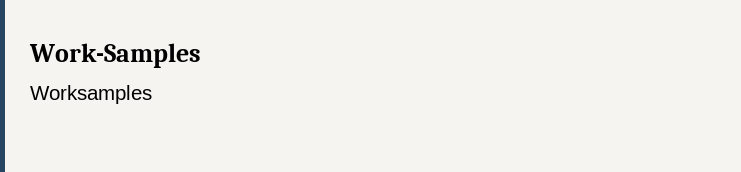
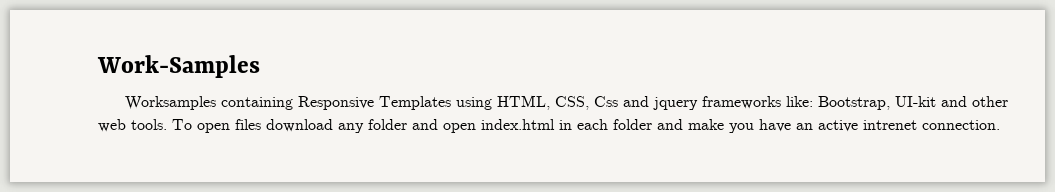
(152, 94) none -> [221,95,1009,110] [98,119,1000,133] containing Responsive Templates using HTML, CSS, Css and jquery frameworks like: Bootstrap, UI-kit and other web tools. To open files download any folder and open index.html in each folder and make you have an active intrenet connection.

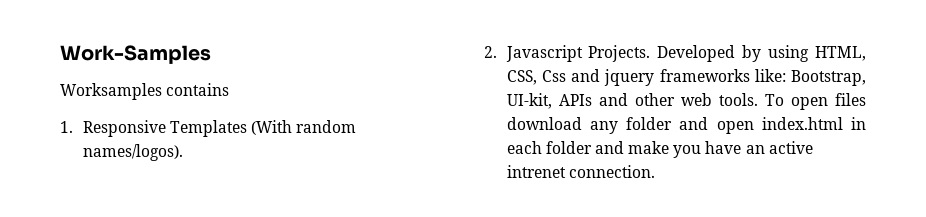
[221,96,452,110] containing Responsive Templates -> [166,83,230,96] [60,120,357,137] [82,144,183,161] [484,45,762,62] contains // 1. Responsive Templates (With random names/logos). // 2. Javascript Projects. Developed by
[895,96,937,107] UI-kit -> [506,93,592,109] UI-kit, APIs

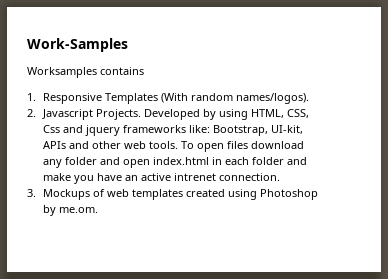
(655, 171) none -> [27,189,319,200] [43,205,99,216] // 3. Mockups of web templates created using Photoshop by me.om.

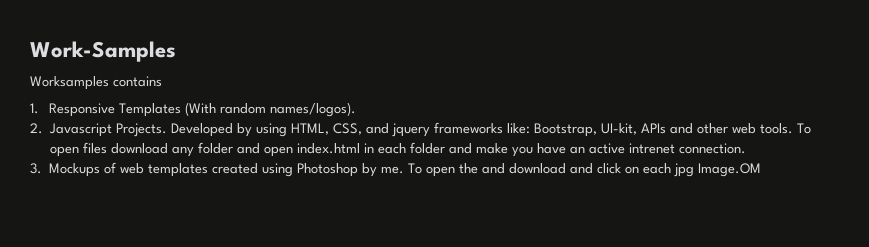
[43,125,61,133] Css -> (363, 129) none
[59,207,99,213] me.om. -> [381,163,762,177] me. To open the and download and click on each jpg Image.OM

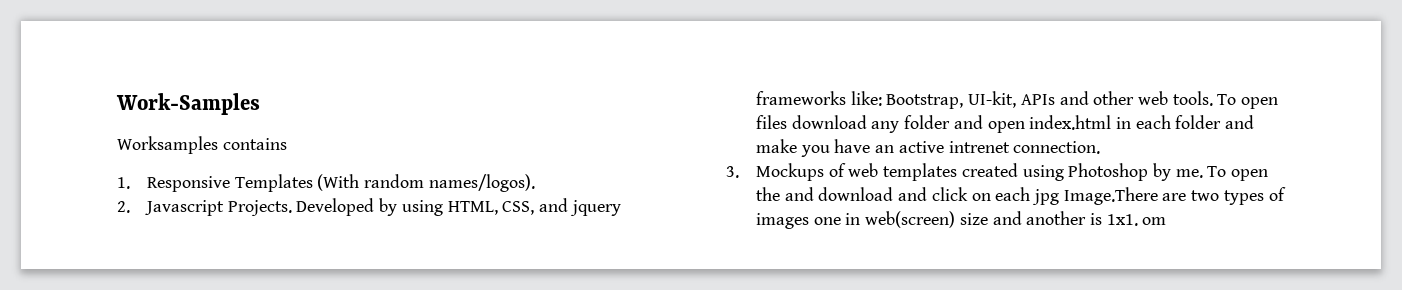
[698,163,762,177] Image.OM -> [1063,187,1286,205] [755,211,1167,229] Image.There are two types of images one in web(screen) size and another is 1x1. om

